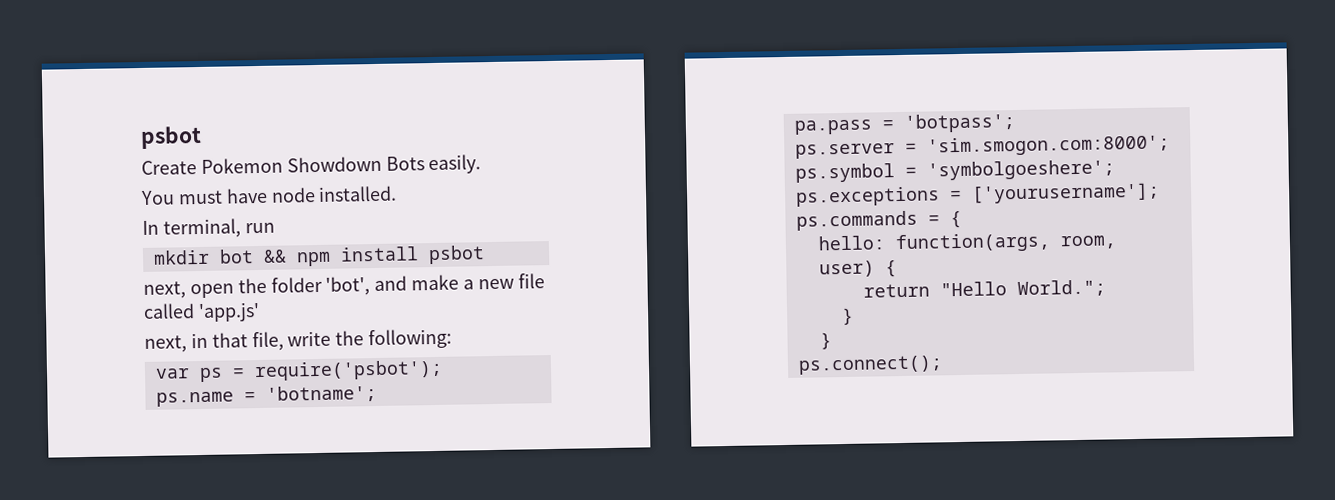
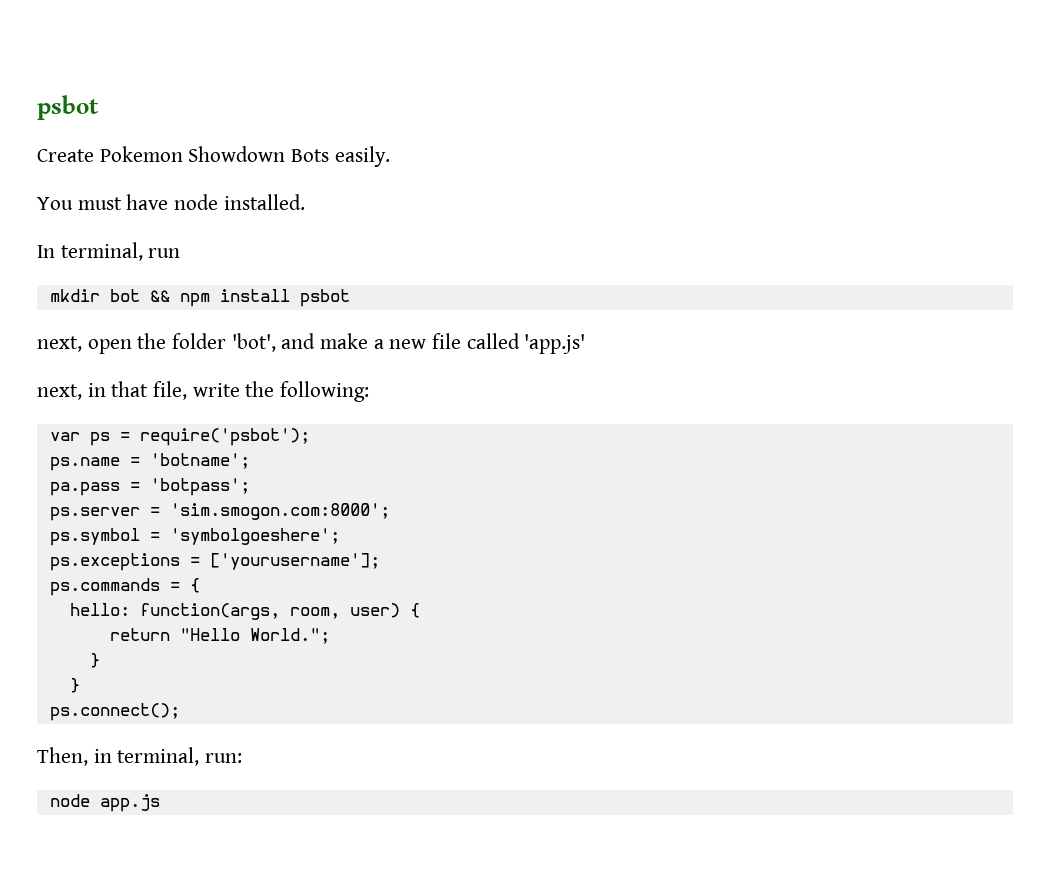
(943, 365) none -> [37,747,243,766] [49,794,160,812] // Then, in terminal, run: // node app.js

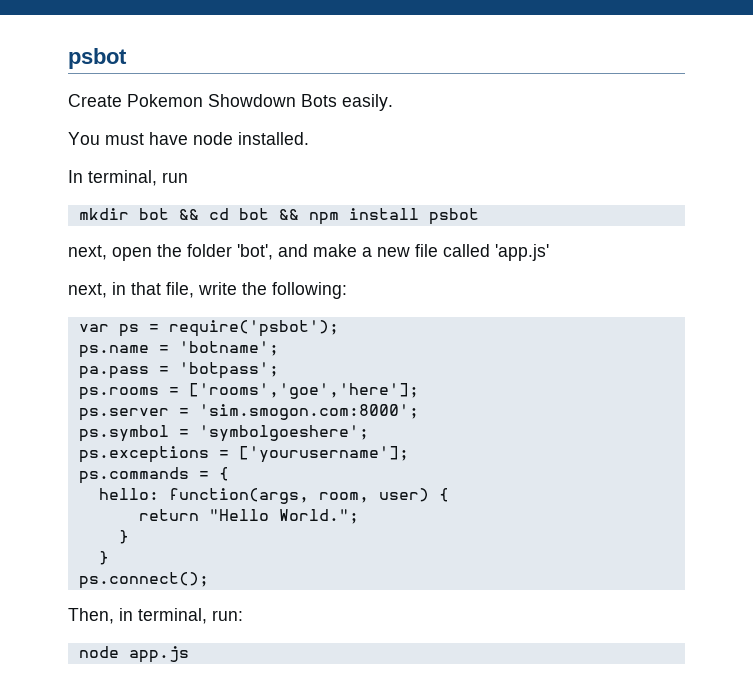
(170, 296) none -> [208,208,299,220] cd bot &&
(250, 487) none -> [78,383,419,400] // ps.rooms = ['rooms','goe','here'];

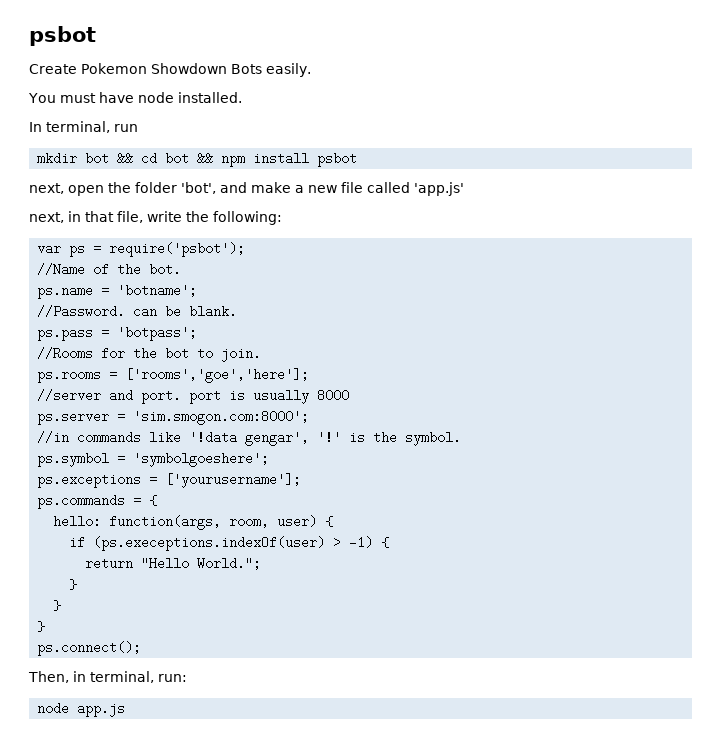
(339, 328) none -> [37,263,182,276] // //Name of the bot.
[78,362,279,379] [78,383,419,400] [78,404,419,421] pa.pass = 'botpass'; // ps.rooms = ['rooms','goe','here']; // ps.server = 'sim.smogon.com:8000'; -> [37,305,238,318] [37,326,198,341] [37,347,262,362] [37,368,310,383] [37,389,350,404] [37,410,310,425] [37,431,462,446] //Password. can be blank. // ps.pass = 'botpass'; // //Rooms for the bot to join. // ps.rooms = ['rooms','goe','here']; // //server and port. port is usually 8000 // ps.server = 'sim.smogon.com:8000'; // //in commands like '!data gengar', '!' is the symbol.
(449, 495) none -> [69,536,390,551] // if (ps.execeptions.indexOf(user) > -1) {
(109, 558) none -> [37,621,46,632] // }

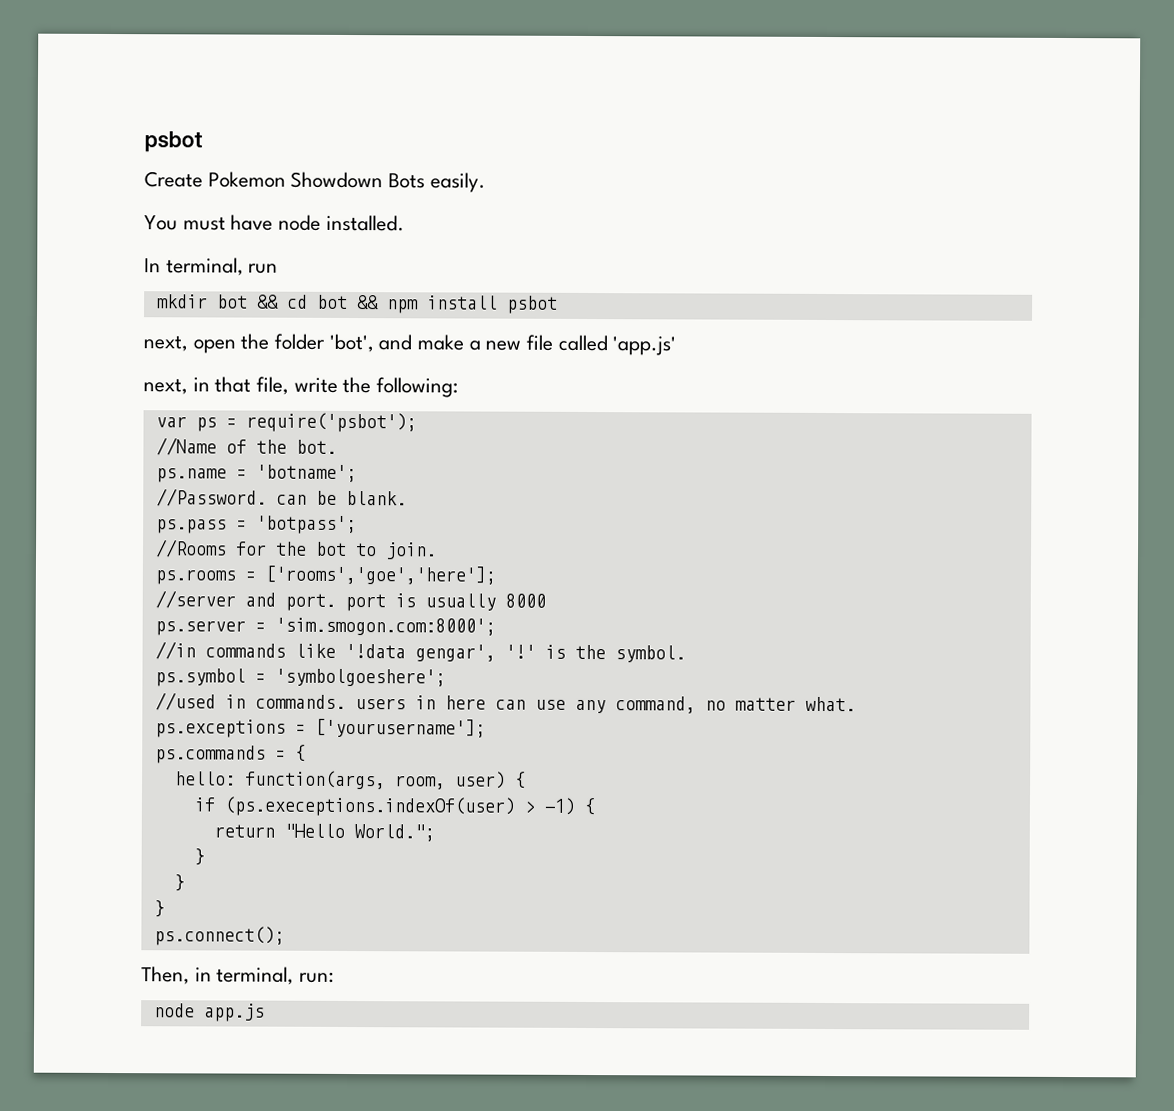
(270, 459) none -> [154,692,856,714] // //used in commands. users in here can use any command, no matter what.

